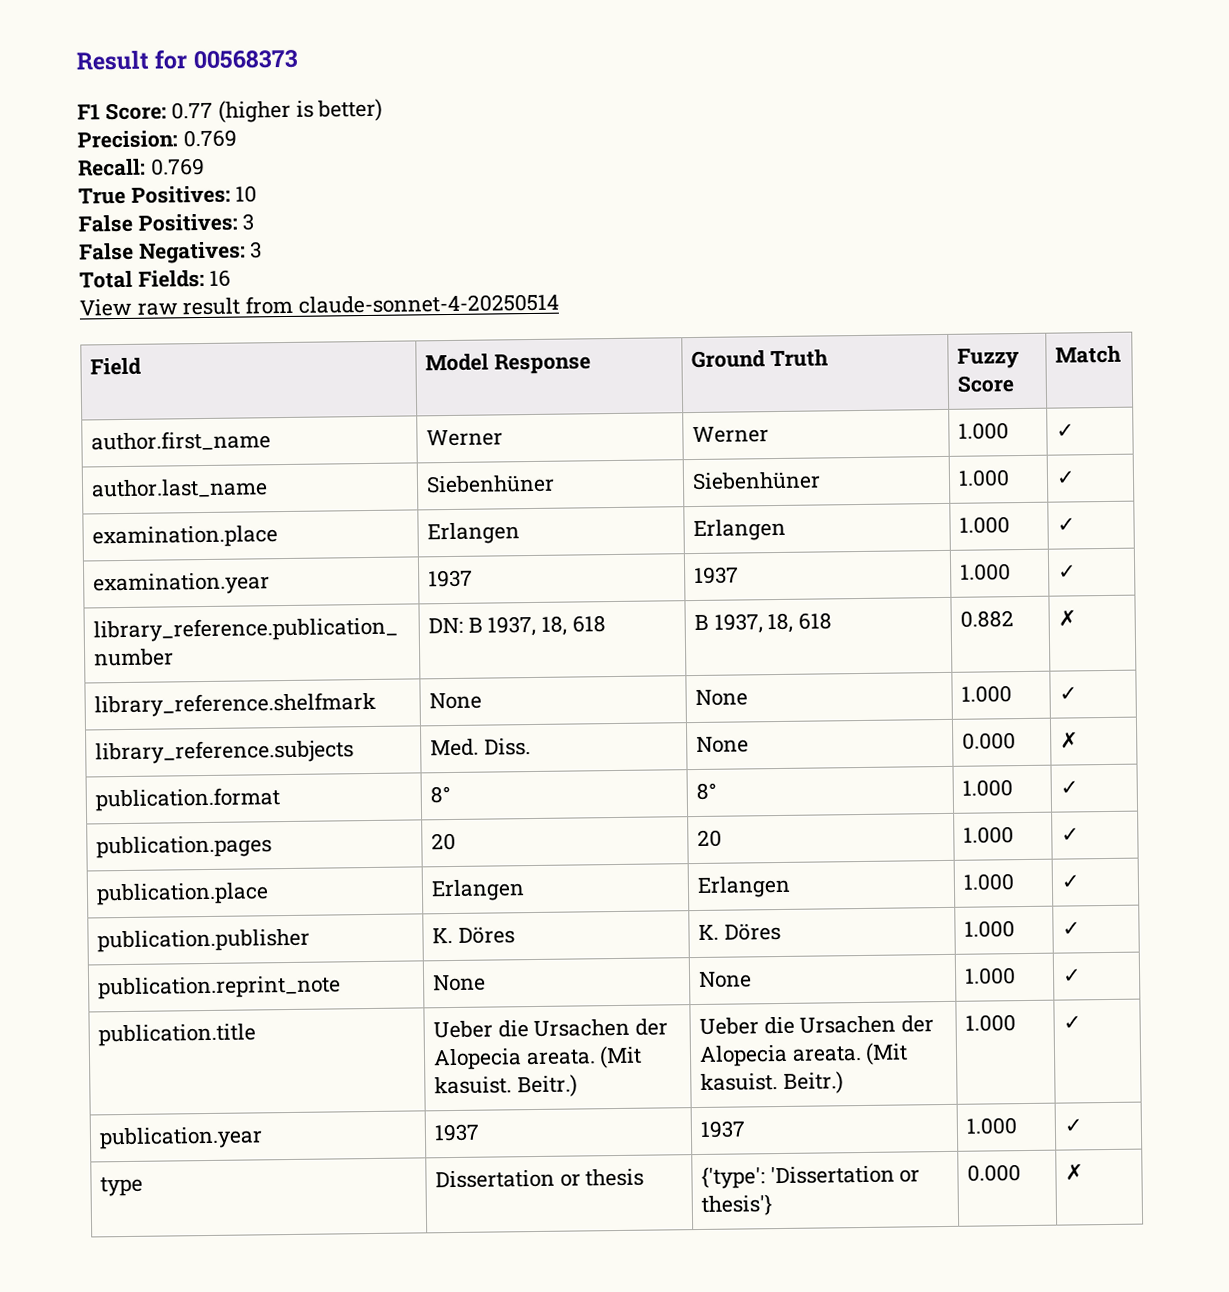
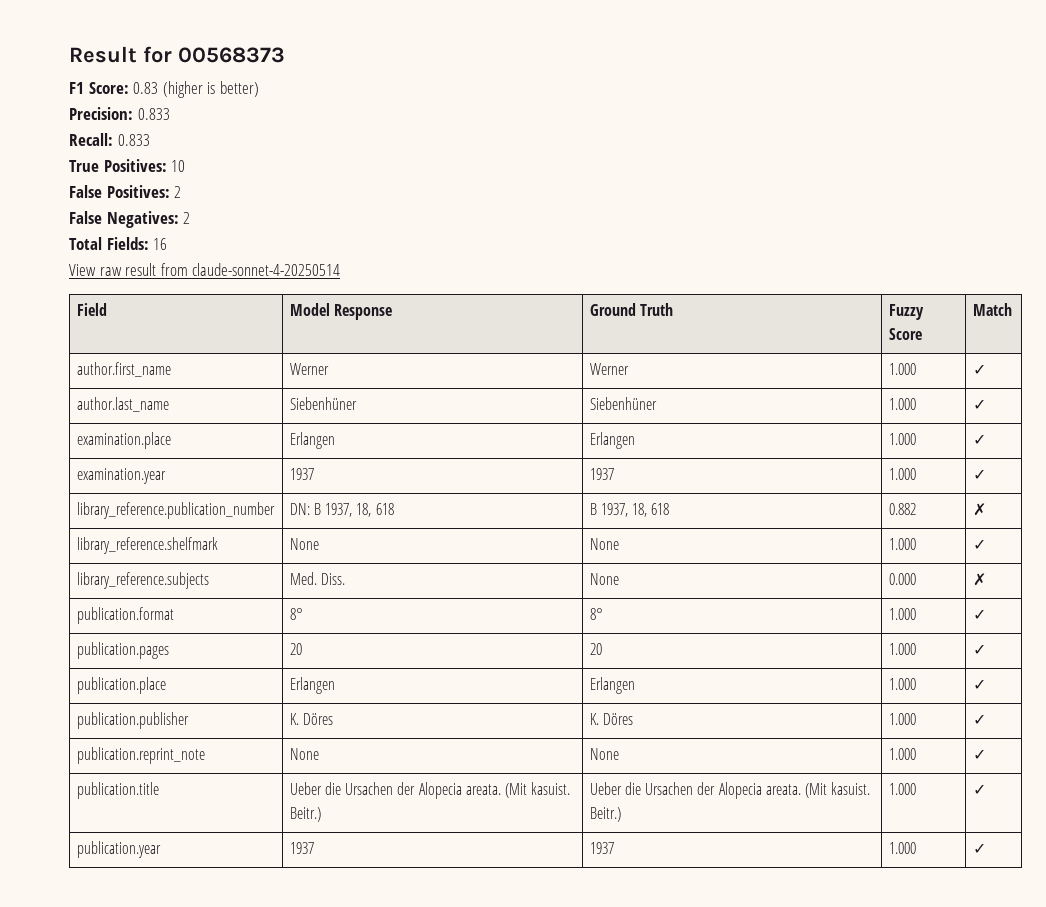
[171,101,214,120] 0.77 -> [133,82,159,94] 0.83
[182,129,237,148] 0.769 -> [137,108,170,120] 0.833
[150,157,205,176] 0.769 -> [117,134,150,146] 0.833
[242,213,255,231] 3 -> [174,186,182,198] 2
[250,241,263,259] 3 -> [183,212,191,224] 2
[99,1176,143,1197] [434,1168,645,1189] [700,1165,921,1189] [700,1194,772,1216] [966,1164,1021,1182] [1064,1163,1084,1181] // type | Dissertation or thesis | {'type': 'Dissertation or thesis'} | 0.000 | ✗ -> (986, 848) none

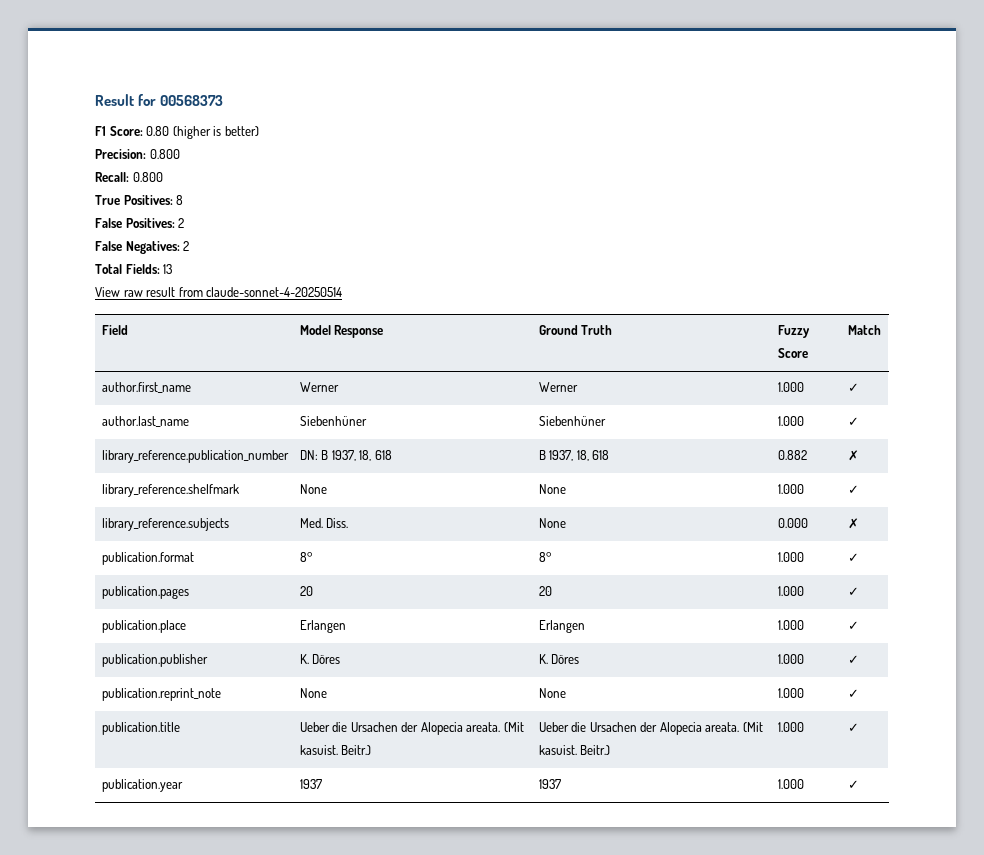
[133,82,159,94] 0.83 -> [146,126,170,136] 0.80
[137,108,170,120] 0.833 -> [149,149,180,159] 0.800
[117,134,150,146] 0.833 -> [132,172,163,182] 0.800
[171,160,186,172] 10 -> [176,195,184,205] 8
[153,238,168,250] 16 -> [163,264,173,274] 13
[76,432,171,449] [289,432,335,449] [589,432,635,449] [888,433,916,445] [972,434,986,445] [76,468,166,484] [289,468,314,480] [589,468,614,480] [888,468,916,480] [972,469,986,480] // examination.place | Erlangen | Erlangen | 1.000 | ✓ // examination.year | 1937 | 1937 | 1.000 | ✓ -> (859, 421) none

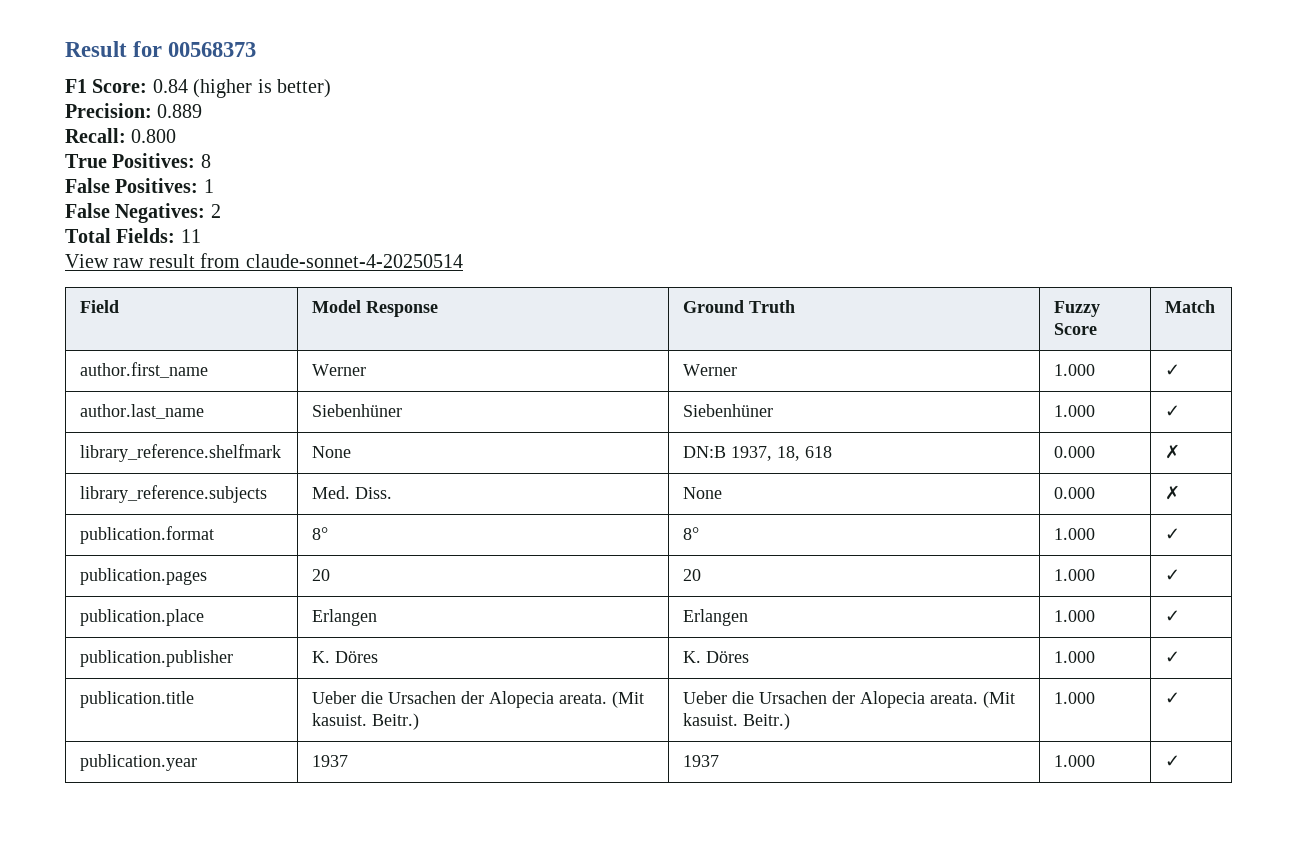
[146,126,170,136] 0.80 -> [152,79,188,93] 0.84
[149,149,180,159] 0.800 -> [157,104,203,118] 0.889
[178,218,185,228] 2 -> [203,179,214,193] 1
[163,264,173,274] 13 -> [180,229,201,243] 11
[101,450,289,463] [299,450,392,461] [538,450,610,461] [777,450,807,460] [847,450,859,461] [101,484,239,497] [299,484,327,494] [538,484,566,494] [777,484,804,494] [847,485,859,494] library_reference.publication_number | DN: B 1937, 18, 618 | B 1937, 18, 618 | 0.882 | ✗ // library_reference.shelfmark | None | None | 1.000 | ✓ -> [80,444,282,462] [312,446,352,458] [683,446,833,461] [1054,446,1096,458] [1165,444,1181,459] library_reference.shelfmark | None | DN:B 1937, 18, 618 | 0.000 | ✗
[101,688,221,701] [299,688,327,698] [538,688,566,698] [777,688,804,698] [847,689,859,698] // publication.reprint_note | None | None | 1.000 | ✓ -> (1181, 657) none

